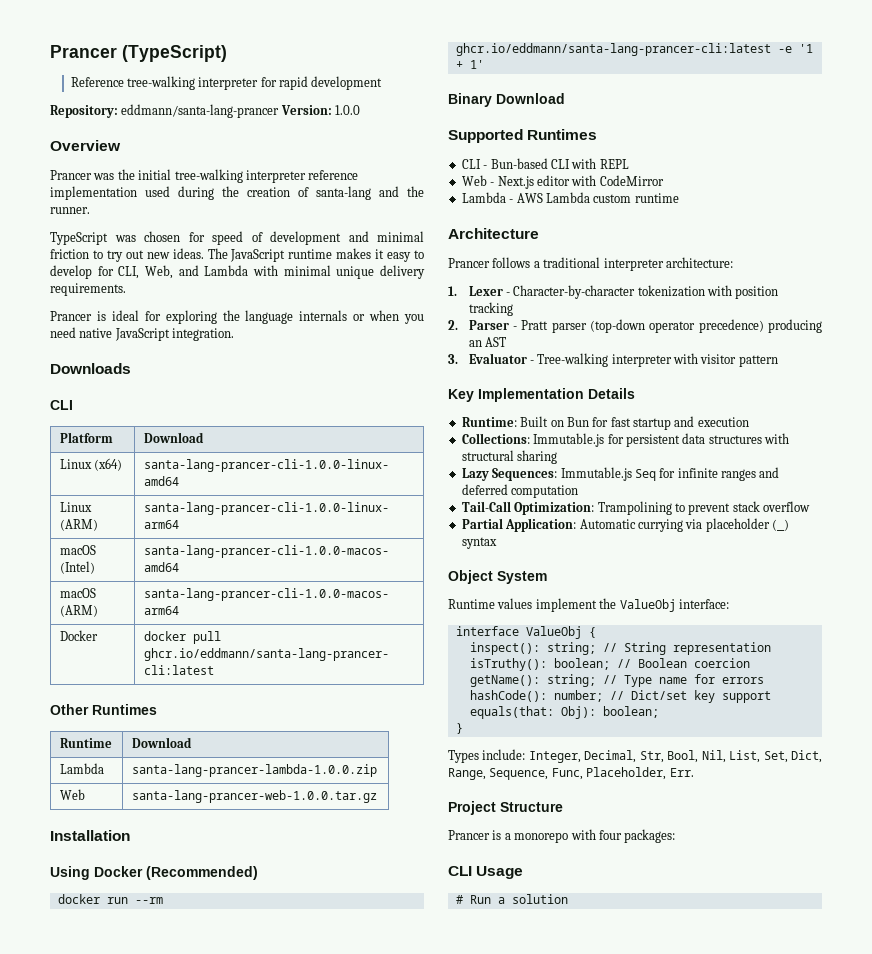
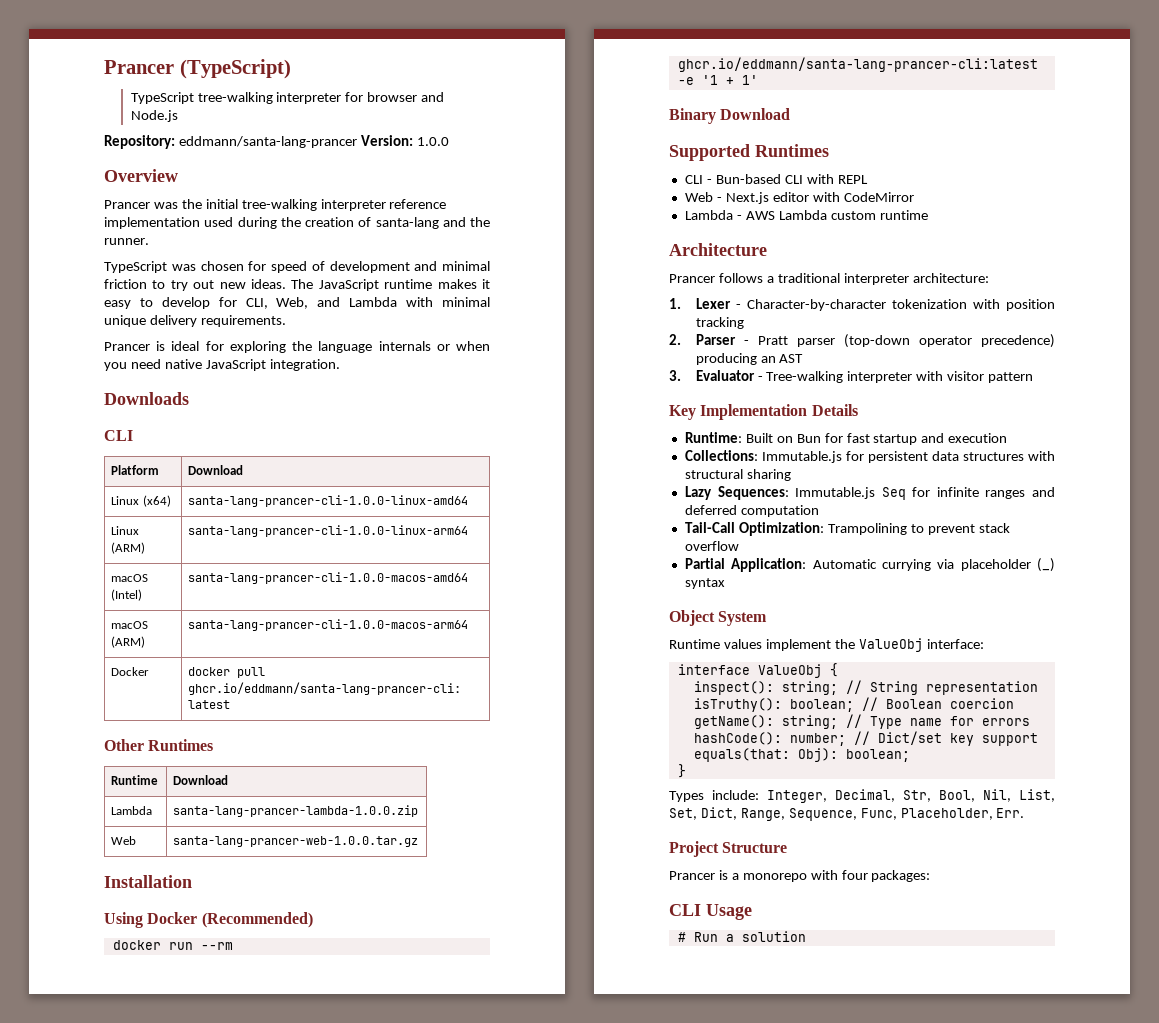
[70,77,124,87] Reference -> [130,92,194,104] TypeScript
[279,76,383,90] rapid development -> [367,92,445,102] [130,110,178,122] browser and Node.js

